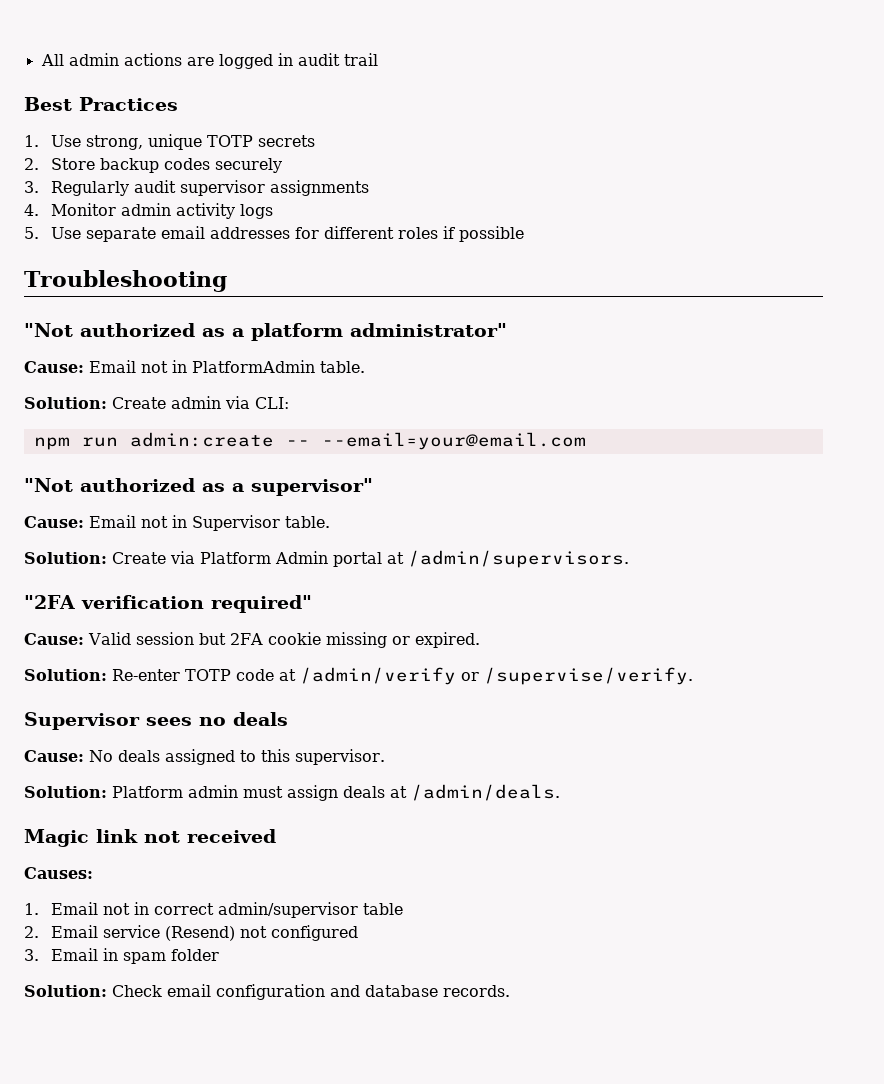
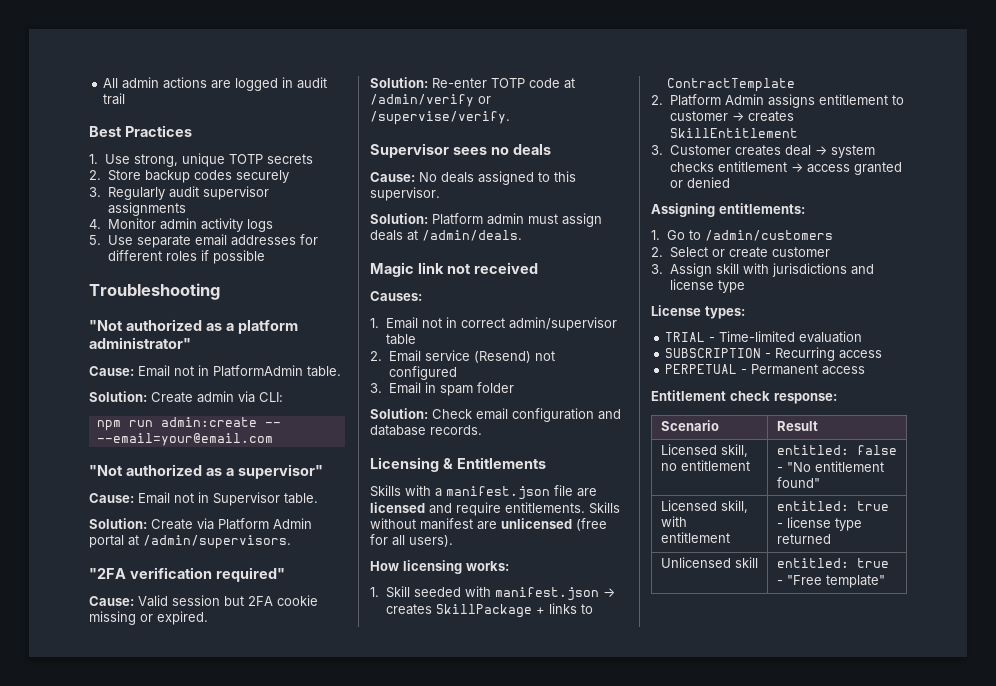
(510, 991) none -> [370,457,546,472] [370,485,597,500] [370,502,620,516] [370,518,607,531] [370,534,453,547] [370,560,509,574] [370,586,615,601] [385,603,593,618] [666,78,795,92] [651,94,904,108] [669,111,794,122] [669,128,798,138] [651,145,875,158] [669,161,902,175] [669,177,730,188] [651,203,805,217] [651,230,833,241] [651,247,830,258] [651,263,874,277] [669,279,745,293] [651,305,745,319] [665,331,863,343] [665,347,883,361] [665,364,866,375] [651,390,837,404] [660,420,719,431] [776,421,818,431] [660,444,748,457] [660,460,750,471] [776,445,897,455] [776,461,884,472] [776,477,820,488] [660,500,748,513] [660,516,687,527] [660,532,730,543] [776,501,889,511] [776,517,862,531] [776,534,831,544] [660,557,758,568] [776,558,889,568] [776,575,885,588] // Licensing & Entitlements // Skills with a manifest.json file are licensed and require entitlements. Skills without manifest are unlicensed (free for all users). // How licensing works: // 1. Skill seeded with manifest.json → creates SkillPackage + links to ContractTemplate // 2. Platform Admin assigns entitlement to customer → creates SkillEntitlement // 3. Customer creates deal → system checks entitlement → access granted or denied // Assigning entitlements: // 1. Go to /admin/customers // 2. Select or create customer // 3. Assign skill with jurisdictions and license type // License types: // TRIAL - Time-limited evaluation // SUBSCRIPTION - Recurring access // PERPETUAL - Permanent access // Entitlement check response: // Scenario | Result // Licensed skill, no entitlement | entitled: false - "No entitlement found" // Licensed skill, with entitlement | entitled: true - license type returned // Unlicensed skill | entitled: true - "Free template"

